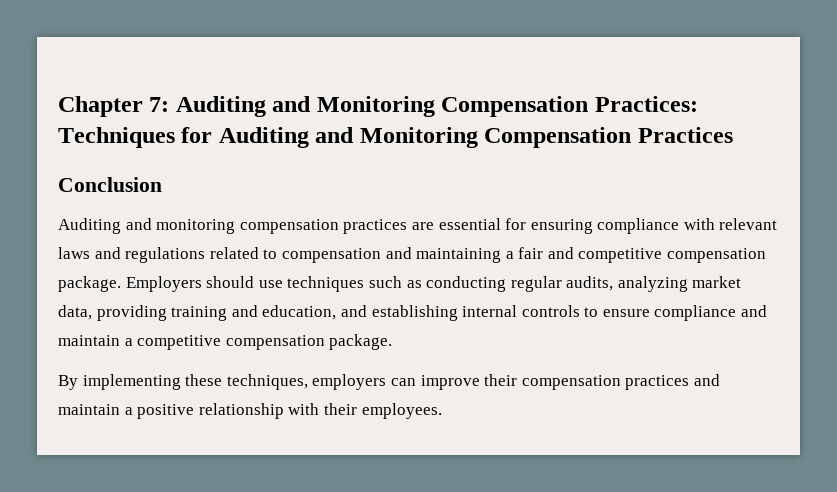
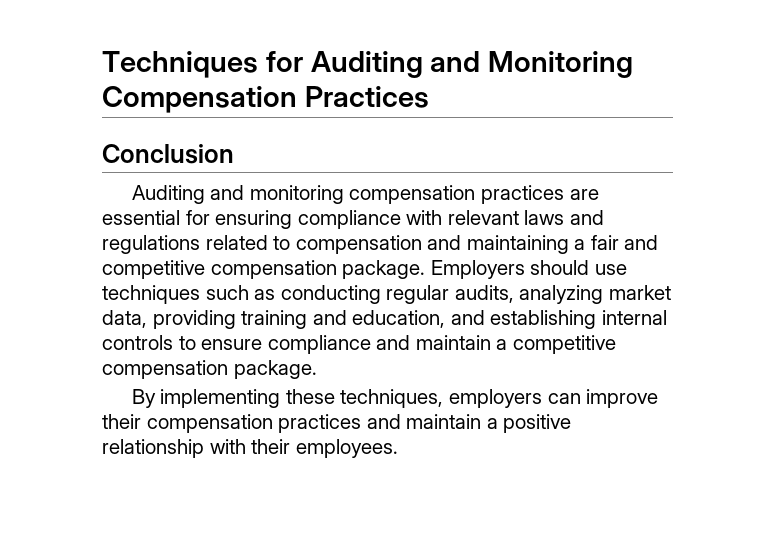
[58,96,698,117] Chapter 7: Auditing and Monitoring Compensation Practices: -> (102, 64) none

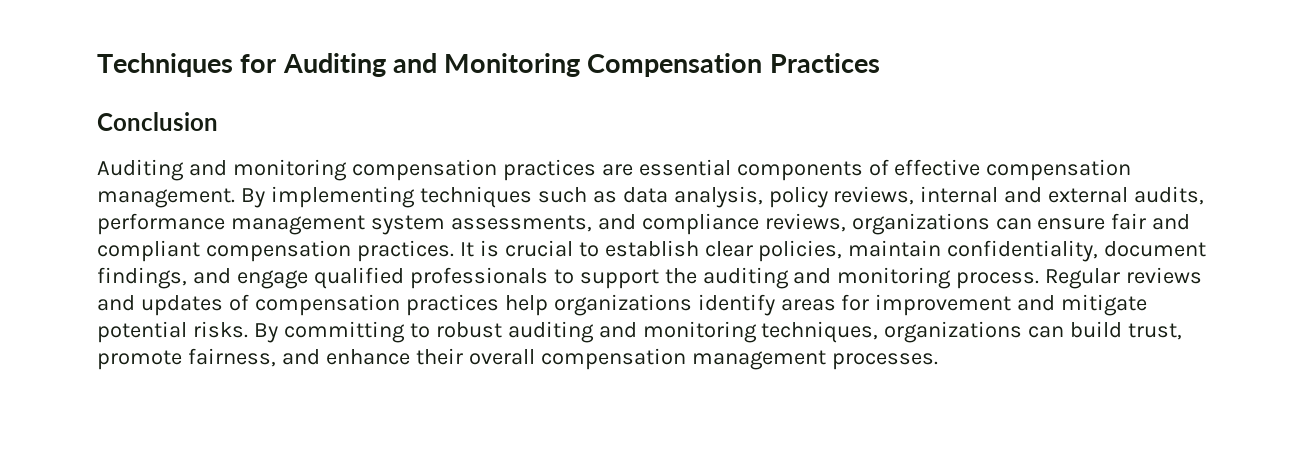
[185,210,604,229] [102,235,659,254] [102,260,627,279] [102,285,671,304] [102,310,667,329] [102,335,616,354] [102,360,317,379] [131,389,659,408] [102,414,572,433] [102,439,398,458] for ensuring compliance with relevant laws and regulations related to compensation and maintaining a fair and competitive compensation package. Employers should use techniques such as conducting regular audits, analyzing market data, providing training and education, and establishing internal controls to ensure compliance and maintain a competitive compensation package. // By implementing these techniques, employers can improve their compensation practices and maintain a positive relationship with their employees. -> [736,159,1132,181] [97,186,1205,208] [97,213,1191,235] [97,240,1207,262] [97,267,1203,289] [97,294,1148,316] [97,321,1183,343] [97,348,938,370] components of effective compensation management. By implementing techniques such as data analysis, policy reviews, internal and external audits, performance management system assessments, and compliance reviews, organizations can ensure fair and compliant compensation practices. It is crucial to establish clear policies, maintain confidentiality, document findings, and engage qualified professionals to support the auditing and monitoring process. Regular reviews and updates of compensation practices help organizations identify areas for improvement and mitigate potential risks. By committing to robust auditing and monitoring techniques, organizations can build trust, promote fairness, and enhance their overall compensation management processes.

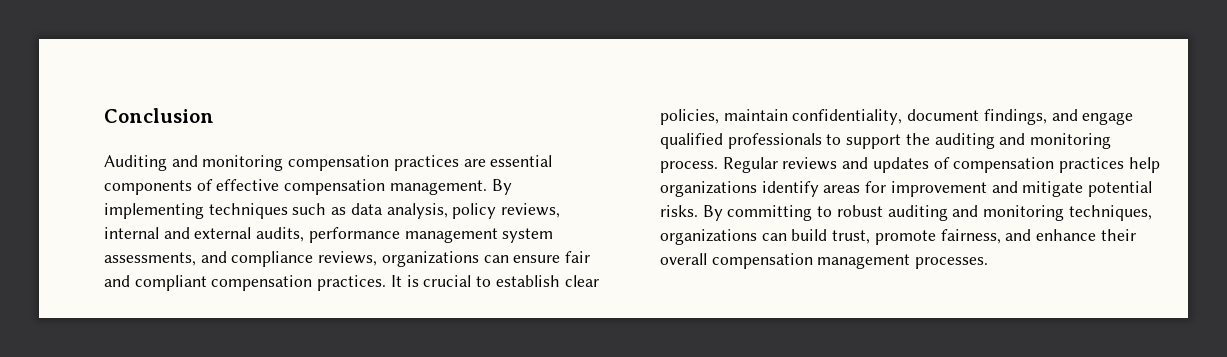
[97,53,880,77] Techniques for Auditing and Monitoring Compensation Practices // -> (104, 115) none

